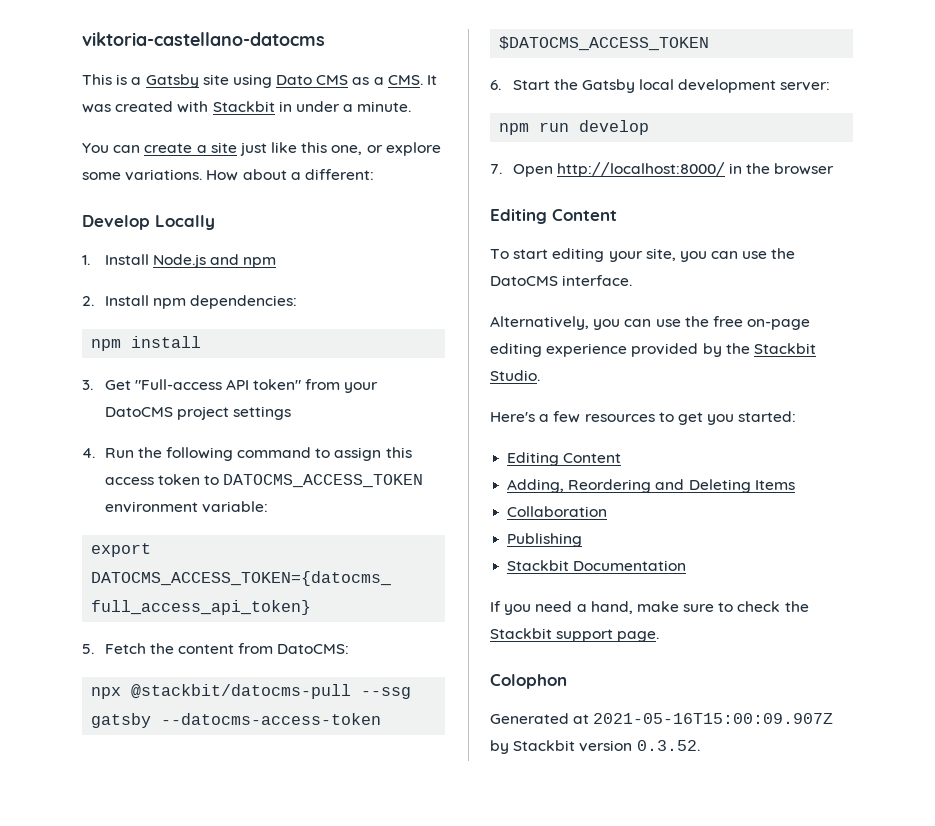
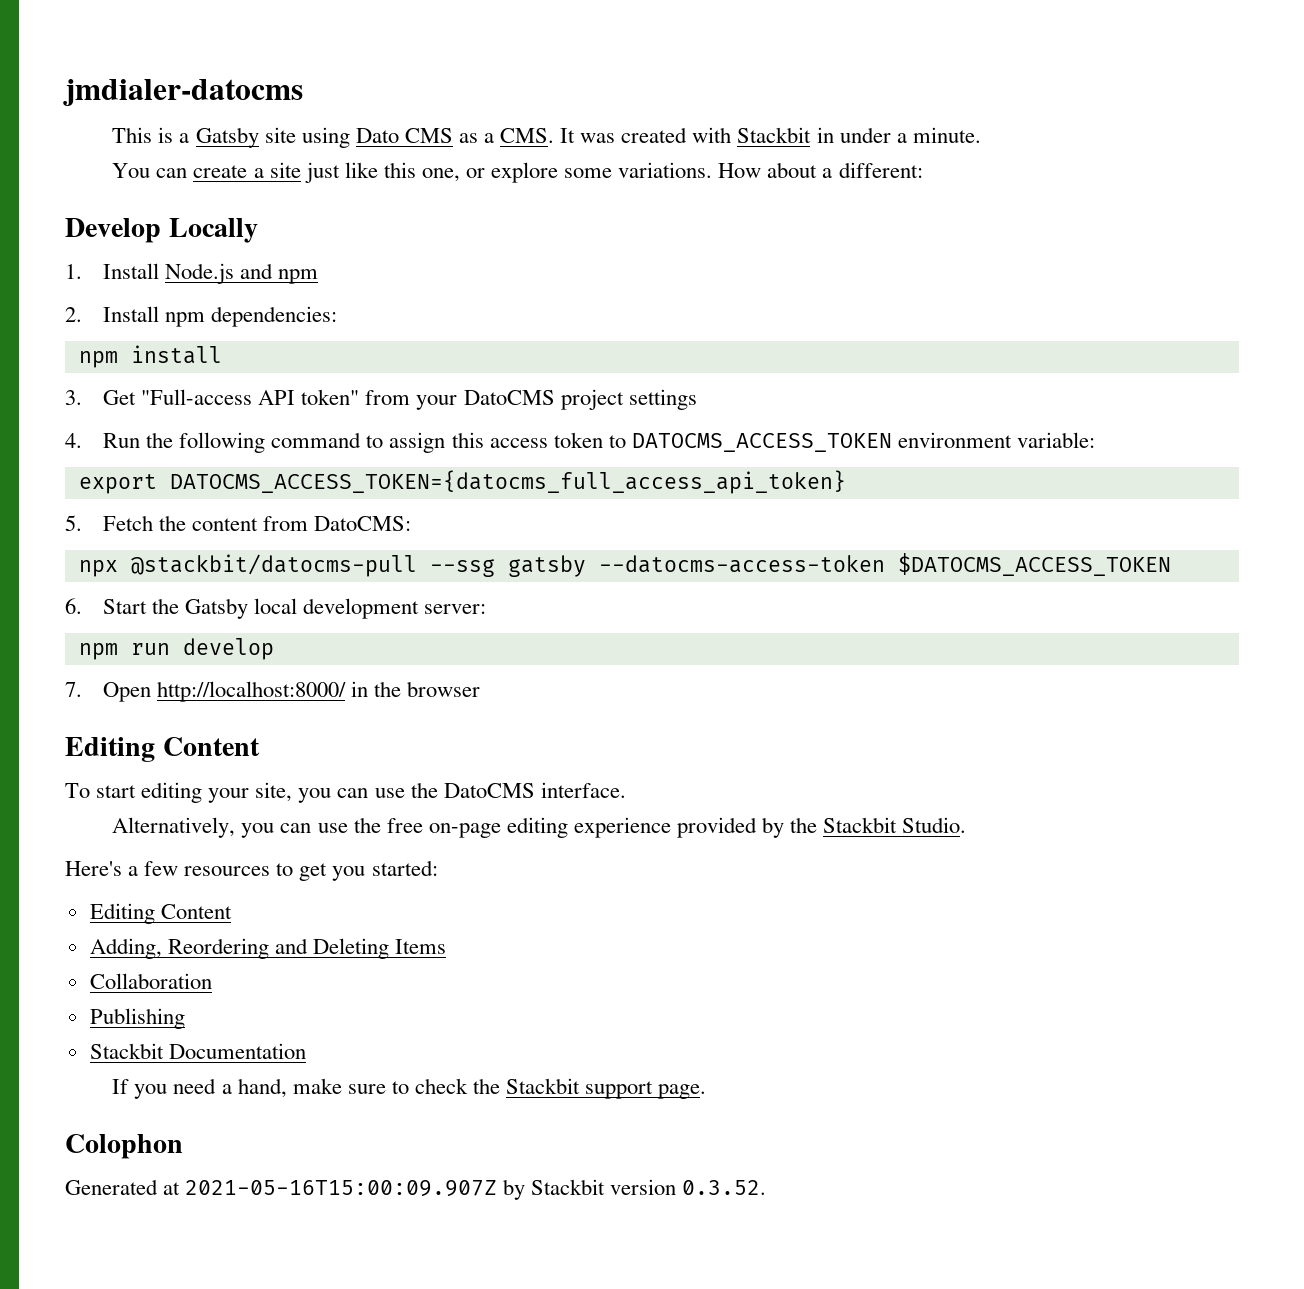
[82,32,325,46] viktoria-castellano-datocms -> [63,79,303,106] jmdialer-datocms

